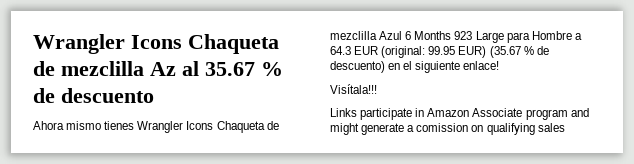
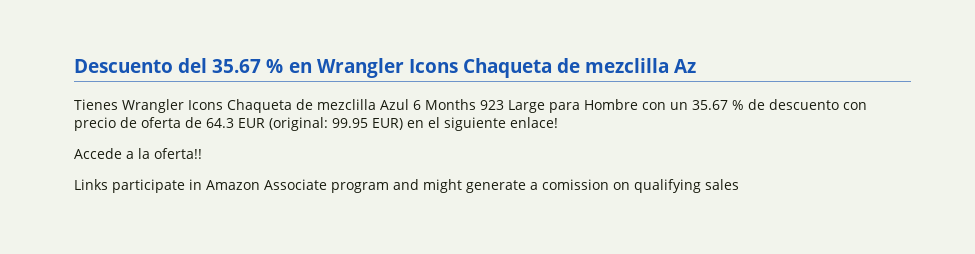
(33, 44) none -> [74,58,312,73] Descuento del 35.67 % en
[182,61,283,76] [33,88,154,103] [33,121,135,130] al 35.67 % de descuento // Ahora mismo tienes -> [74,99,118,110] // Tienes
[574,33,582,40] a -> [642,99,867,110] [74,117,202,131] con un 35.67 % de descuento con precio de oferta de
[489,46,549,58] [330,61,385,73] (35.67 % de descuento) -> (403, 124) none
[330,84,377,94] Visítala!!! -> [74,148,202,159] Accede a la oferta!!

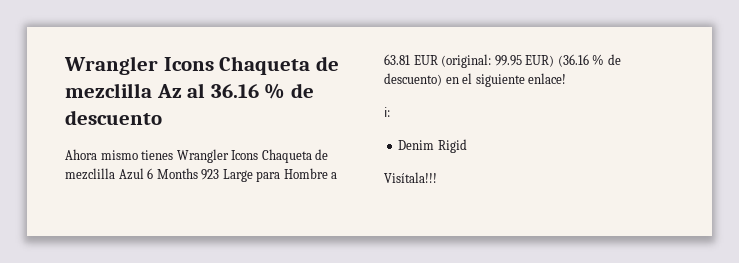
[74,58,312,73] Descuento del 35.67 % en -> (64, 65) none
[74,99,118,110] // Tienes -> [187,83,314,99] [65,110,162,125] [65,149,174,160] al 36.16 % de descuento // Ahora mismo tienes
[642,99,867,110] [74,117,558,131] [74,148,202,159] [74,179,739,193] con un 35.67 % de descuento con precio de oferta de 64.3 EUR (original: 99.95 EUR) en el siguiente enlace! // Accede a la oferta!! // Links participate in Amazon Associate program and might generate a comission on qualifying sales -> [331,172,338,179] [384,54,621,68] [384,73,567,87] [384,107,390,117] [398,139,467,153] [384,172,437,183] a 63.81 EUR (original: 99.95 EUR) (36.16 % de descuento) en el siguiente enlace! // ℹ: // Denim Rigid // Visítala!!!

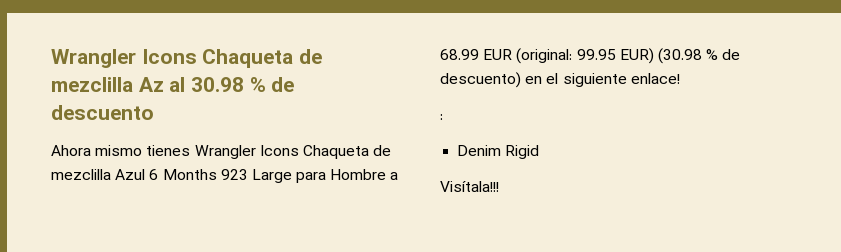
[210,84,259,98] 36.16 -> [191,77,245,92] 30.98
[384,54,410,65] 63.81 -> [440,49,479,60] 68.99
[557,54,589,67] (36.16 -> [657,48,702,64] (30.98
[384,107,390,117] ℹ: -> [440,114,443,120] :

